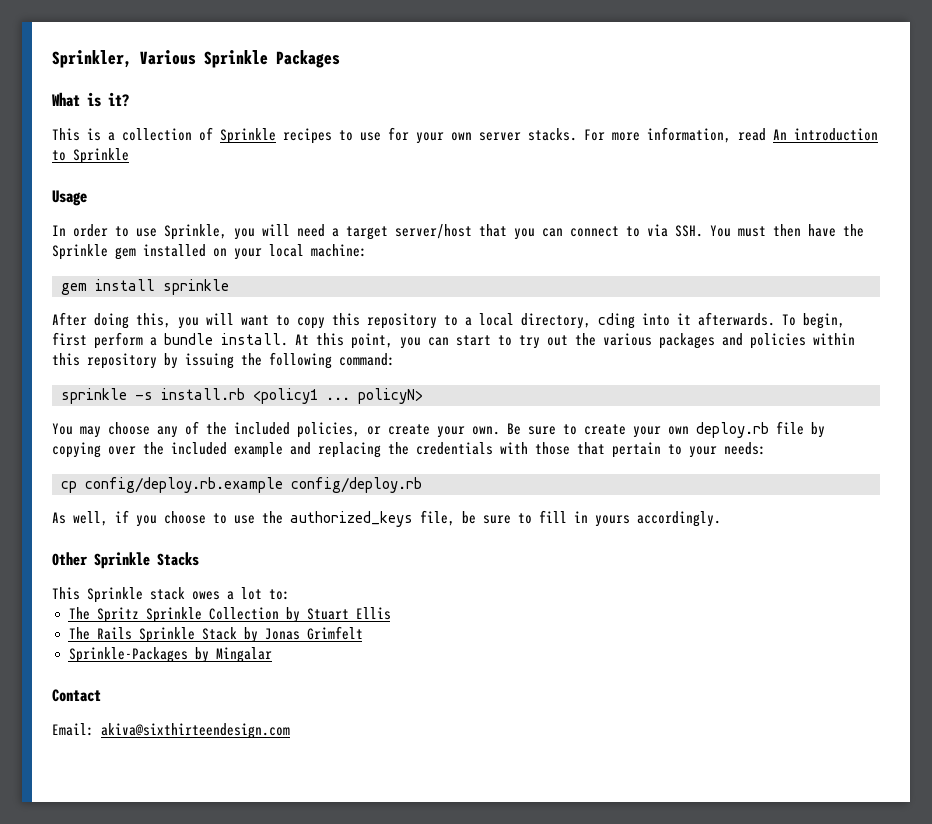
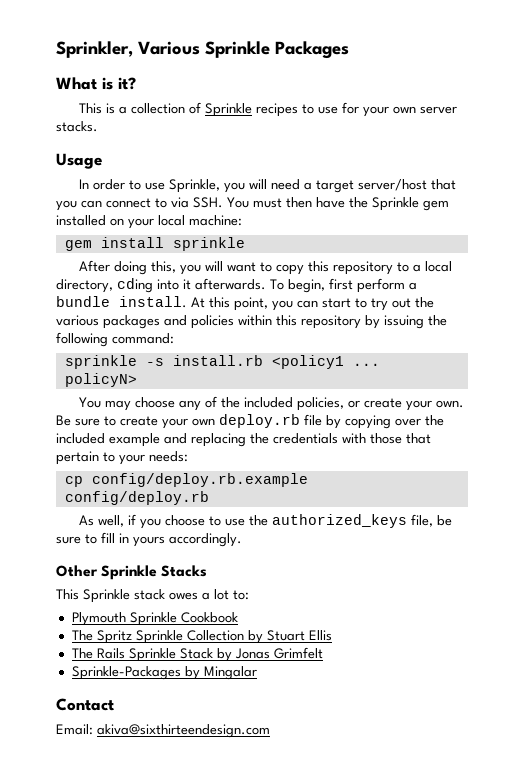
[584,127,878,143] [52,148,129,164] For more information, read An introduction to Sprinkle -> (98, 126) none
(290, 594) none -> [71,612,238,626] // Plymouth Sprinkle Cookbook

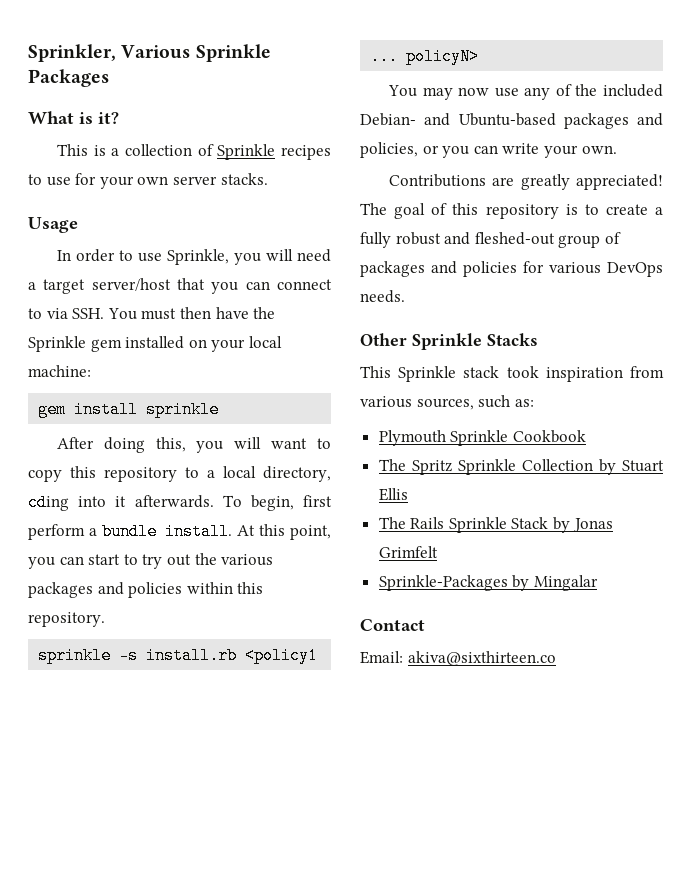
[301,315,447,329] [56,332,174,347] repository by issuing the following command: -> [28,612,105,627] repository.
[135,397,176,408] choose -> [458,87,519,97] now use
[297,397,465,411] [56,414,444,429] [56,433,431,447] [56,451,188,465] [64,473,308,487] [64,491,209,505] [79,514,453,529] [56,532,242,547] policies, or create your own. Be sure to create your own deploy.rb file by copying over the included example and replacing the credentials with those that pertain to your needs: // cp config/deploy.rb.example config/deploy.rb // As well, if you choose to use the authorized_keys file, be sure to fill in yours accordingly. -> [360,113,663,129] [360,142,617,158] [388,174,663,190] [360,203,663,219] [360,232,621,248] [360,261,663,277] [360,290,405,303] Debian- and Ubuntu-based packages and policies, or you can write your own. // Contributions are greatly appreciated! The goal of this repository is to create a fully robust and fleshed-out group of packages and policies for various DevOps needs.
[169,589,249,600] owes a lot to: -> [506,366,664,382] [360,395,534,410] took inspiration from various sources, such as:
[97,724,270,738] akiva@sixthirteendesign.com -> [407,651,556,666] akiva@sixthirteen.co

